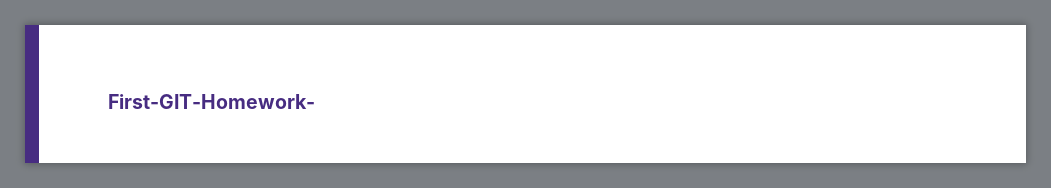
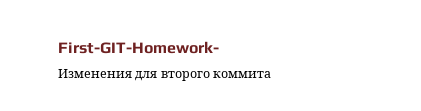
(315, 101) none -> [58,69,272,81] // Изменения для второго коммита

